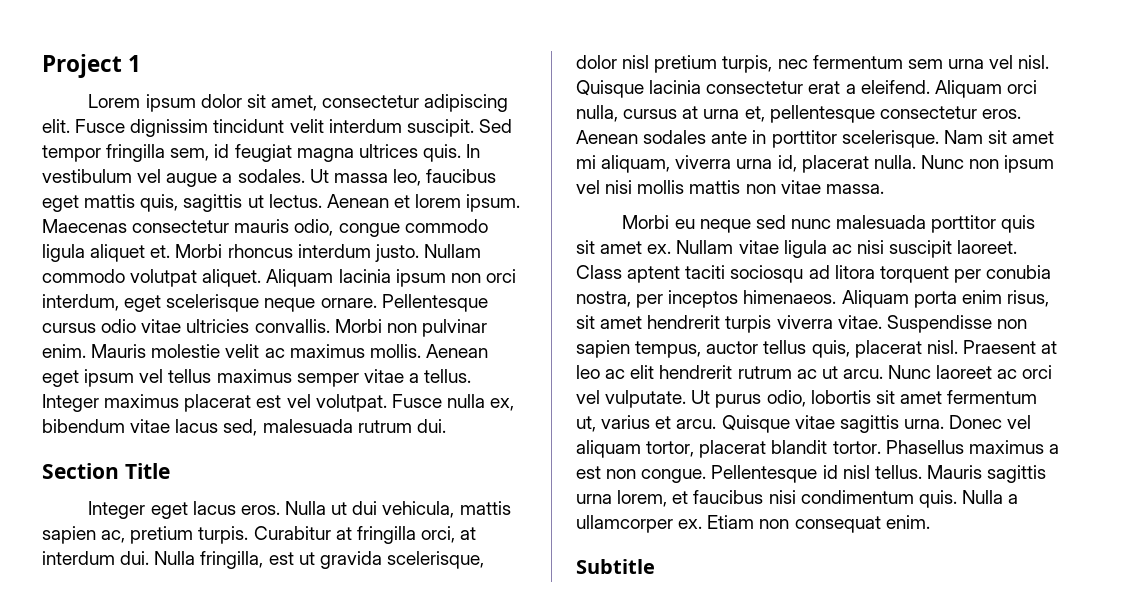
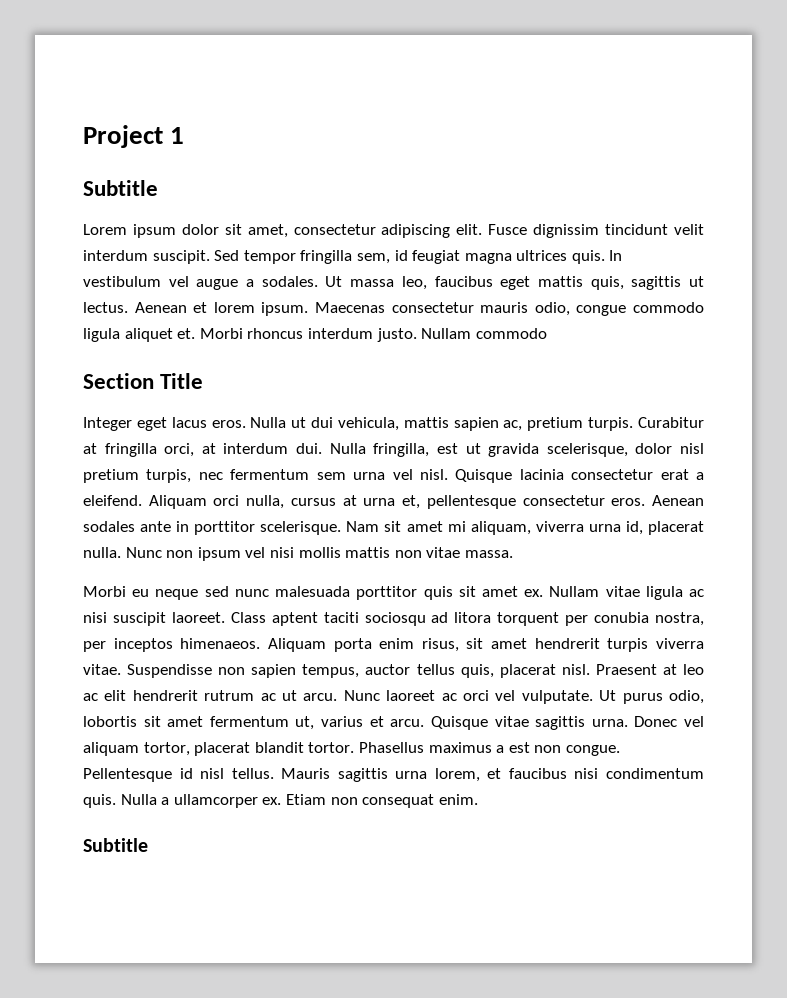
(142, 63) none -> [83,180,158,196] // Subtitle
[130,269,516,287] [42,294,488,312] [42,319,487,337] [42,344,488,358] [42,369,472,387] [42,394,515,412] [42,419,446,436] volutpat aliquet. Aliquam lacinia ipsum non orci interdum, eget scelerisque neque ornare. Pellentesque cursus odio vitae ultricies convallis. Morbi non pulvinar enim. Mauris molestie velit ac maximus mollis. Aenean eget ipsum vel tellus maximus semper vitae a tellus. Integer maximus placerat est vel volutpat. Fusce nulla ex, bibendum vitae lacus sed, malesuada rutrum dui. -> (547, 333) none

